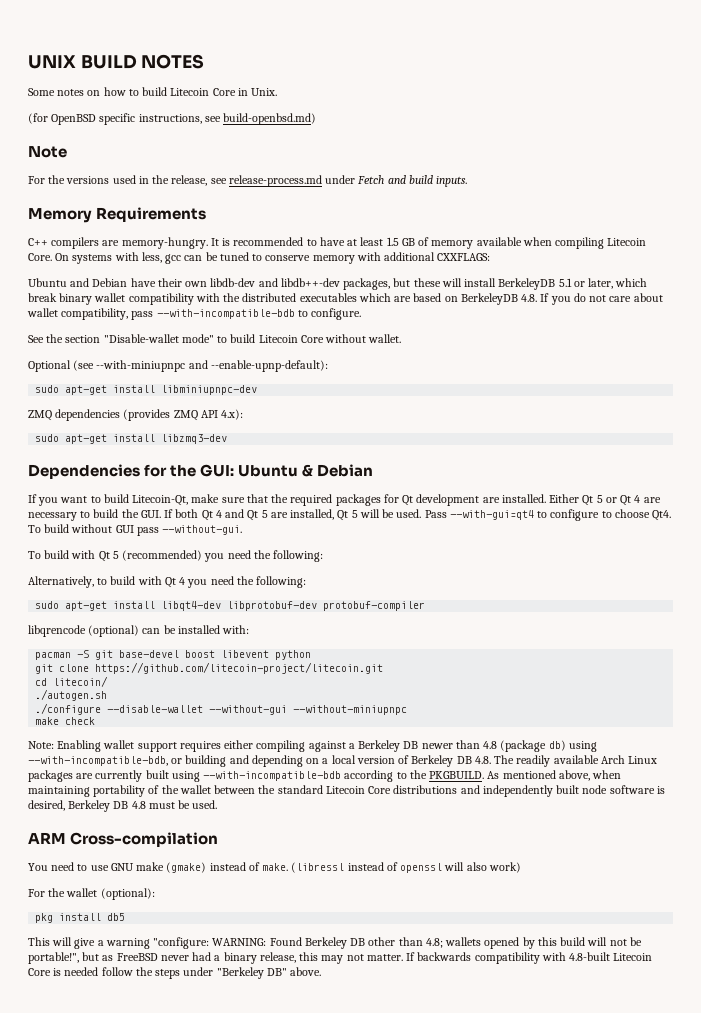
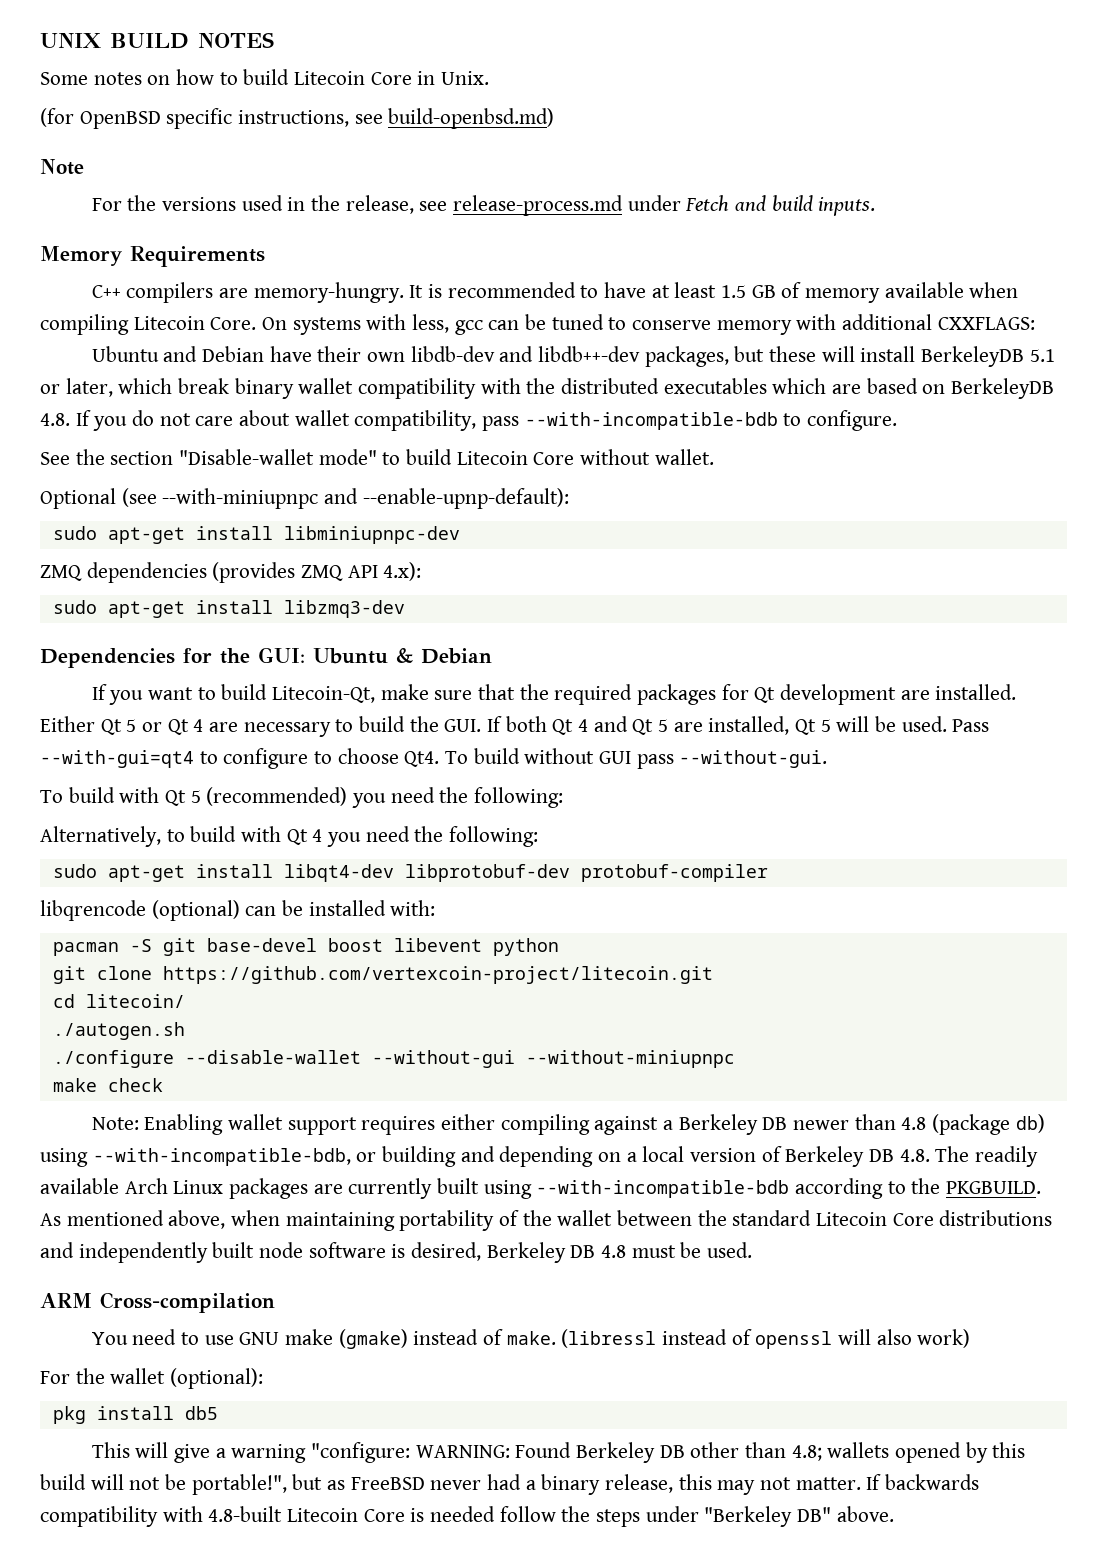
[95,662,384,674] https://github.com/litecoin-project/litecoin.git -> [162,966,713,984] https://github.com/vertexcoin-project/litecoin.git

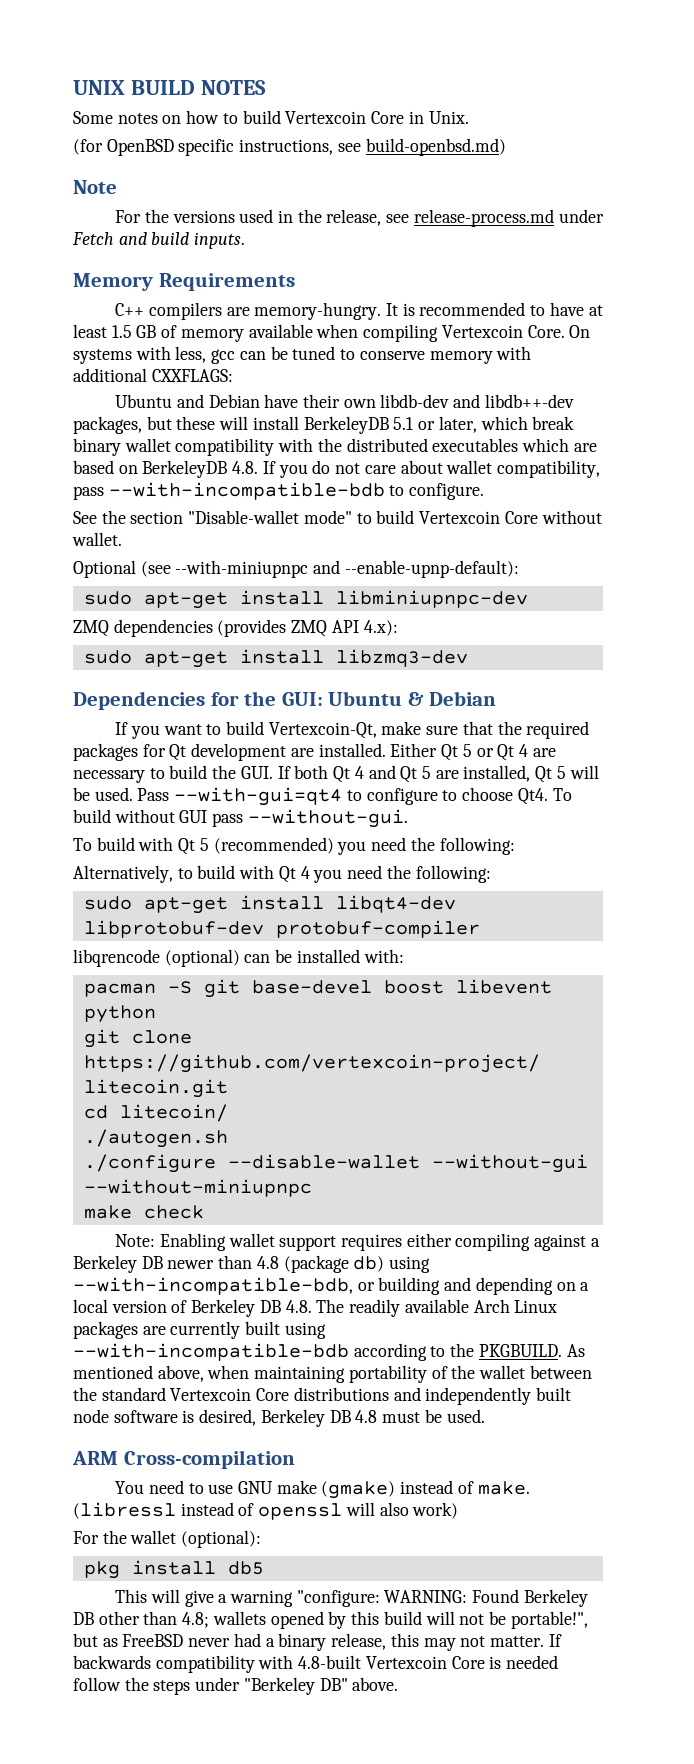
[294,71,366,85] Litecoin -> [285,111,367,124] Vertexcoin
[133,316,205,330] Litecoin -> [441,325,523,338] Vertexcoin
[456,451,528,465] Litecoin -> [419,511,501,524] Vertexcoin
[271,686,375,703] Litecoin-Qt, -> [268,722,377,739] Vertexcoin-Qt,
[816,1212,888,1226] Litecoin -> [170,1388,252,1401] Vertexcoin
[287,1508,359,1522] Litecoin -> [365,1656,447,1669] Vertexcoin

